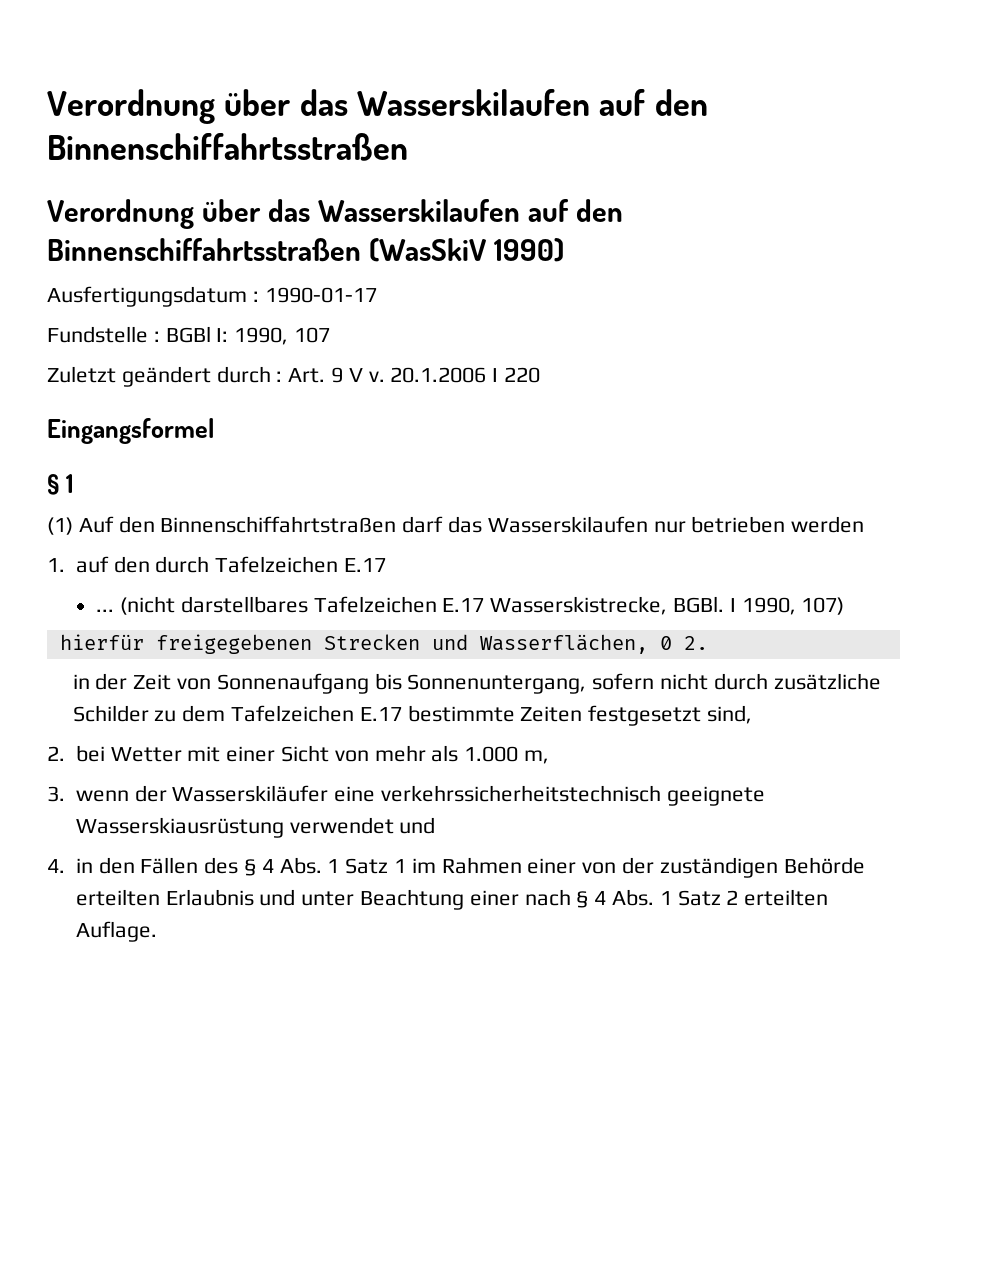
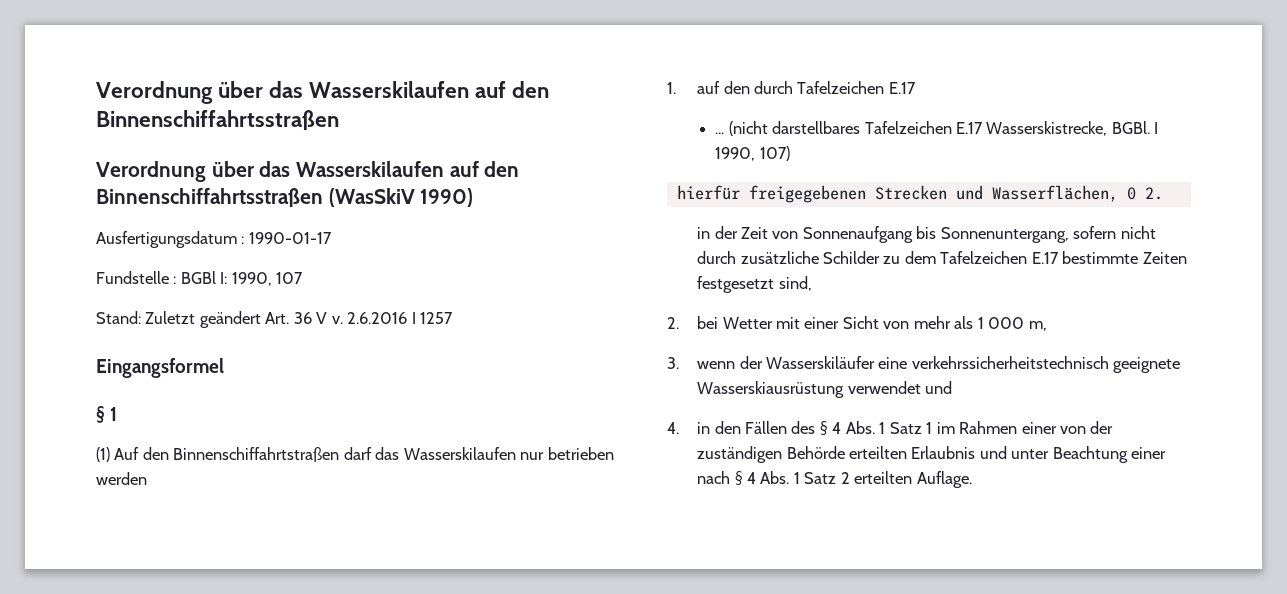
(331, 335) none -> [96,311,141,324] Stand:
[216,366,541,383] durch : Art. 9 V v. 20.1.2006 I 220 -> [265,312,454,324] Art. 36 V v. 2.6.2016 I 1257
[464,746,519,762] 1.000 -> [977,317,1025,329] 1 000

